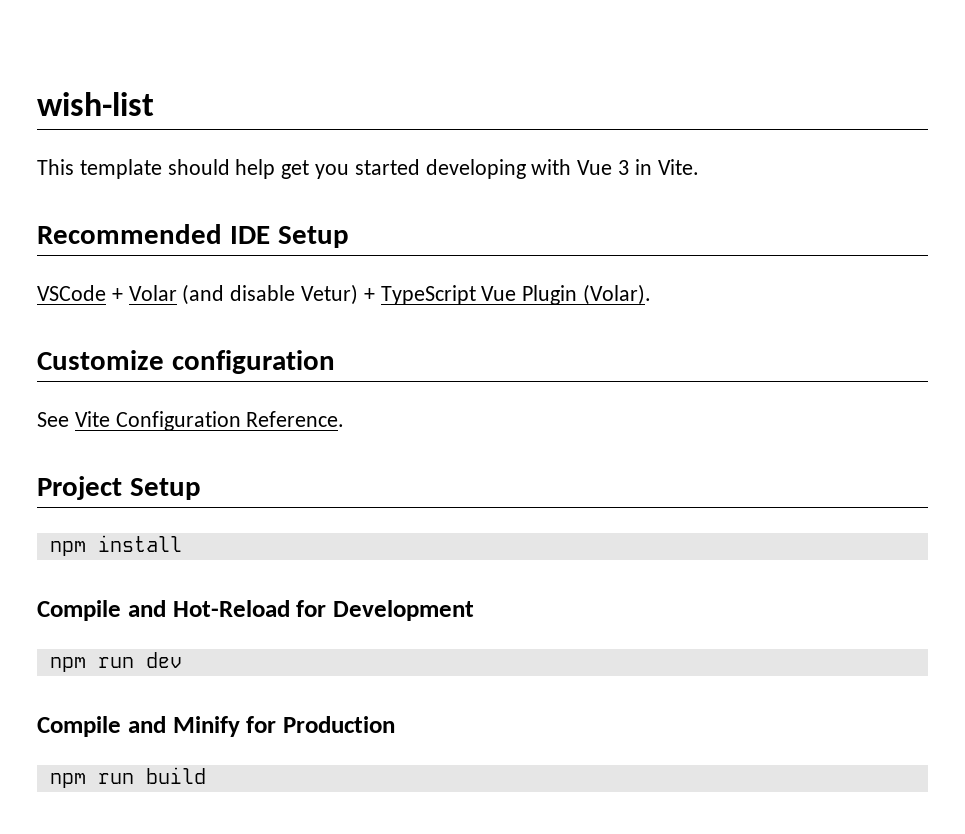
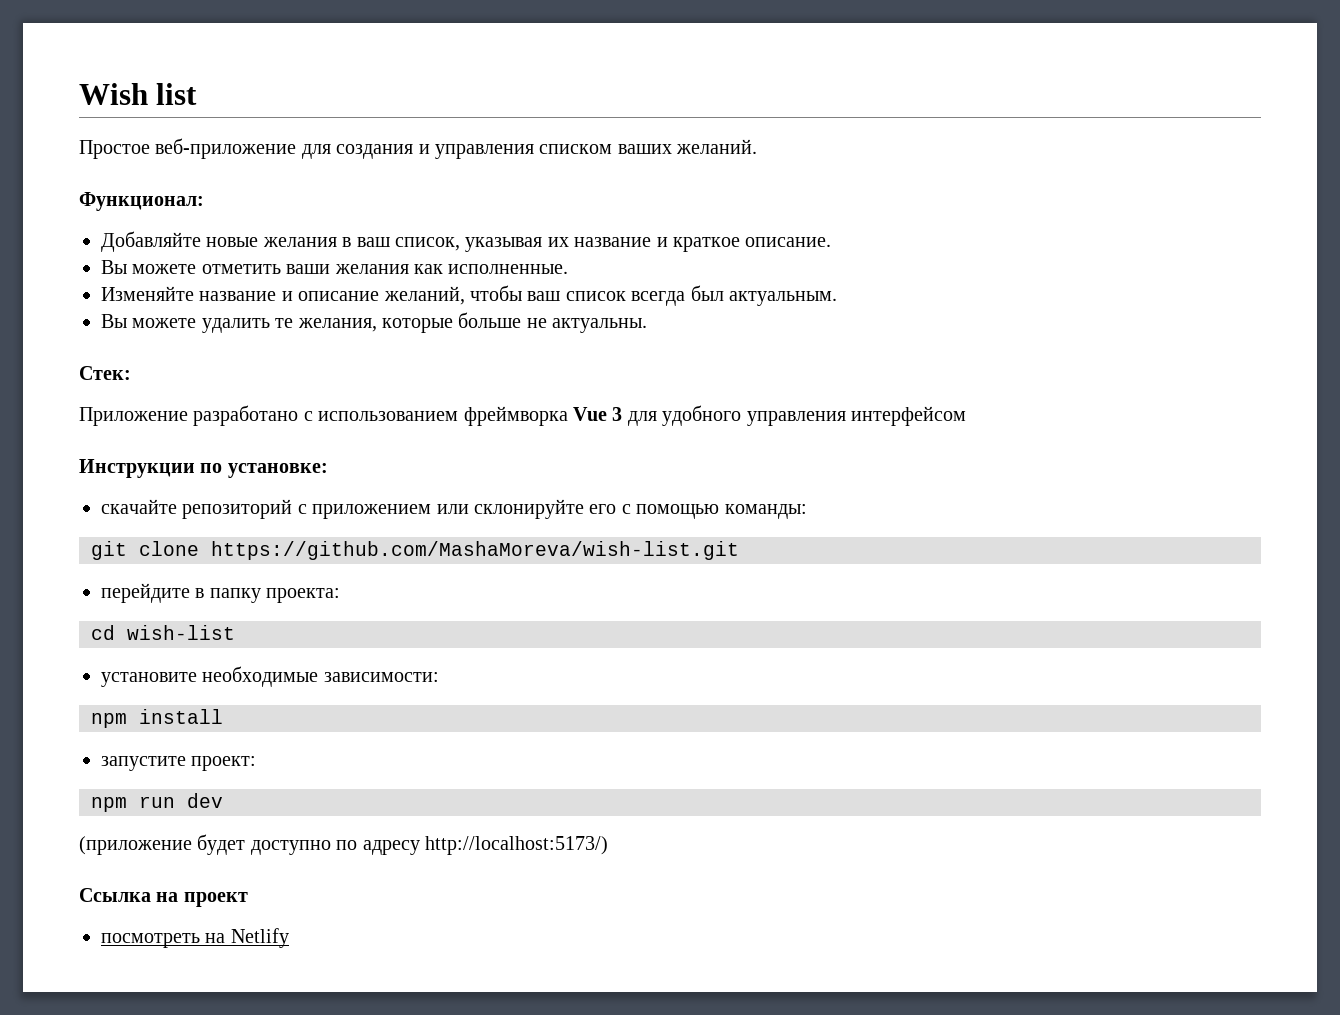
[37,92,154,116] [37,159,699,179] [37,224,349,248] [37,284,652,305] [37,350,335,374] [37,411,345,431] [37,476,201,500] [49,535,182,556] [37,600,474,621] [49,652,182,672] [37,716,395,737] [49,767,206,788] wish-list // This template should help get you started developing with Vue 3 in Vite. // Recommended IDE Setup // VSCode + Volar (and disable Vetur) + TypeScript Vue Plugin (Volar). // Customize configuration // See Vite Configuration Reference. // Project Setup // npm install // Compile and Hot-Reload for Development // npm run dev // Compile and Minify for Production // npm run build -> [79,83,198,105] [79,138,758,159] [79,192,204,211] [101,231,832,252] [101,260,569,274] [101,285,837,306] [101,312,648,333] [79,366,131,380] [79,405,966,426] [79,459,328,478] [101,499,807,519] [91,541,739,560] [101,583,341,603] [91,625,235,640] [101,666,439,687] [91,709,223,728] [101,756,257,771] [91,793,223,812] [79,834,608,855] [79,888,248,907] [101,928,289,948] Wish list // Простое веб-приложение для создания и управления списком ваших желаний. // Функционал: // Добавляйте новые желания в ваш список, указывая их название и краткое описание. // Вы можете отметить ваши желания как исполненные. // Изменяйте название и описание желаний, чтобы ваш список всегда был актуальным. // Вы можете удалить те желания, которые больше не актуальны. // Стек: // Приложение разработано с использованием фреймворка Vue 3 для удобного управления интерфейсом // Инструкции по установке: // cкачайте репозиторий с приложением или склонируйте его с помощью команды: // git clone https://github.com/MashaMoreva/wish-list.git // перейдите в папку проекта: // cd wish-list // установите необходимые зависимости: // npm install // запустите проект: // npm run dev // (приложение будет доступно по адресу http://localhost:5173/) // Ссылка на проект // посмотреть на Netlify

